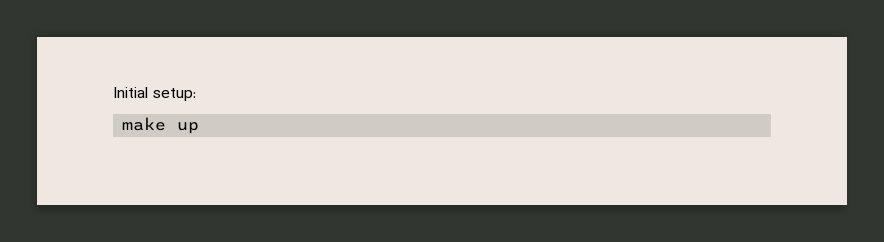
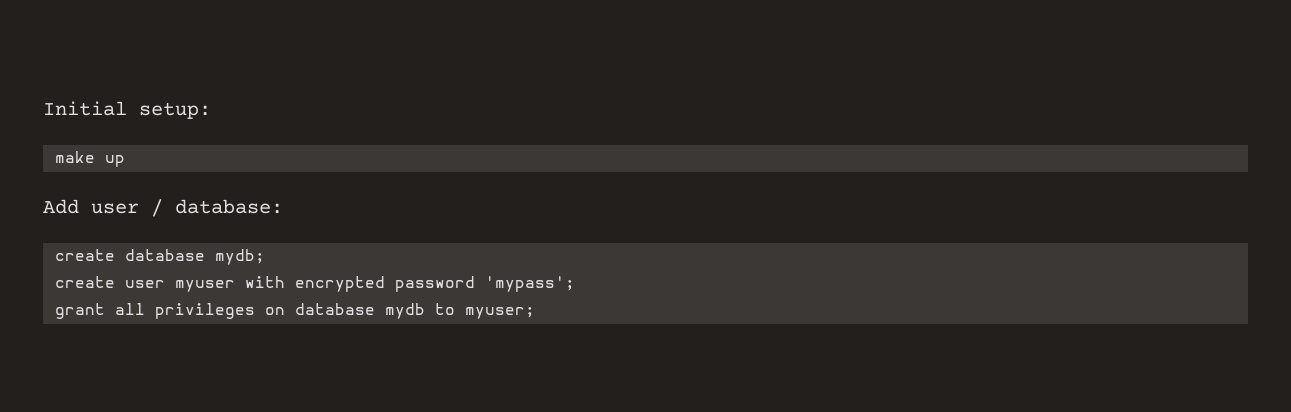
(200, 128) none -> [43,199,283,217] [55,249,266,265] [55,276,576,292] [55,303,536,319] // Add user / database: // create database mydb; // create user myuser with encrypted password 'mypass'; // grant all privileges on database mydb to myuser;

